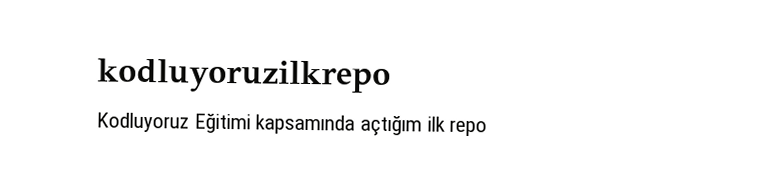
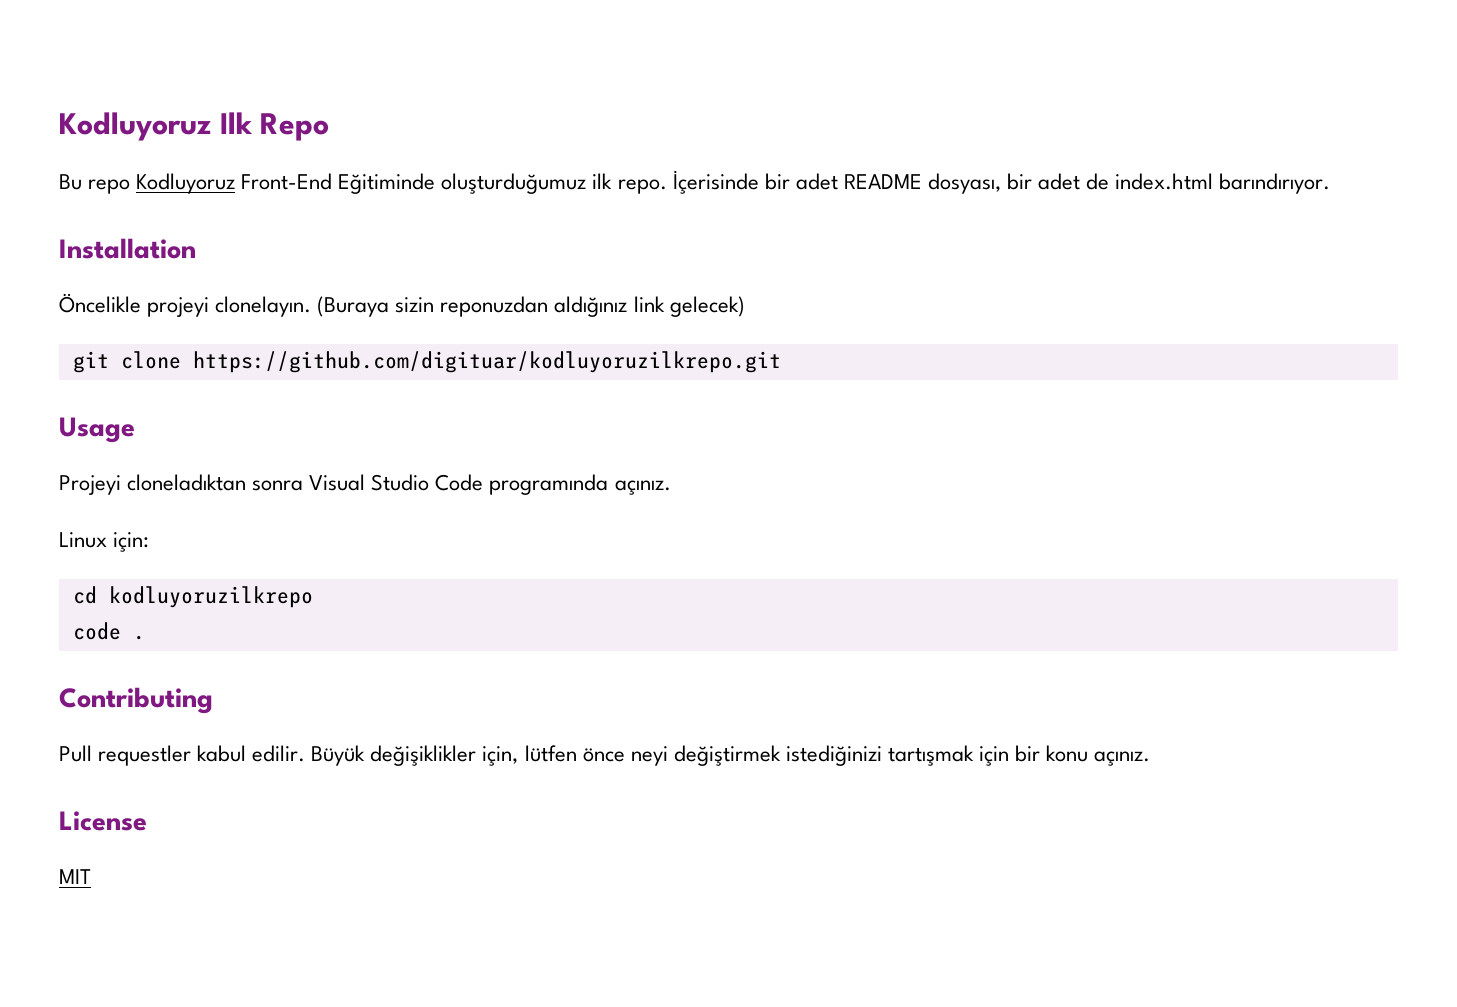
[97,58,391,95] [96,112,488,137] kodluyoruzilkrepo // Kodluyoruz Eğitimi kapsamında açtığım ilk repo -> [59,112,330,141] [59,170,1331,194] [59,238,196,259] [59,293,745,317] [72,351,781,373] [59,417,135,443] [59,474,671,495] [59,532,150,552] [72,586,313,608] [72,622,145,640] [59,687,213,714] [59,745,1151,766] [59,811,147,831] [59,869,91,884] Kodluyoruz Ilk Repo // Bu repo Kodluyoruz Front-End Eğitiminde oluşturduğumuz ilk repo. İçerisinde bir adet README dosyası, bir adet de index.html barındırıyor. // Installation // Öncelikle projeyi clonelayın. (Buraya sizin reponuzdan aldığınız link gelecek) // git clone https://github.com/digituar/kodluyoruzilkrepo.git // Usage // Projeyi cloneladıktan sonra Visual Studio Code programında açınız. // Linux için: // cd kodluyoruzilkrepo // code . // Contributing // Pull requestler kabul edilir. Büyük değişiklikler için, lütfen önce neyi değiştirmek istediğinizi tartışmak için bir konu açınız. // License // MIT

